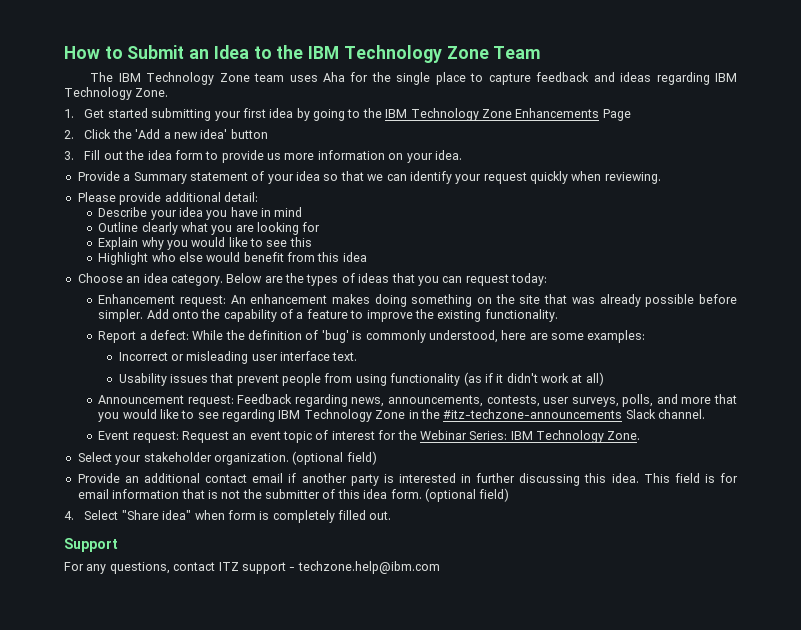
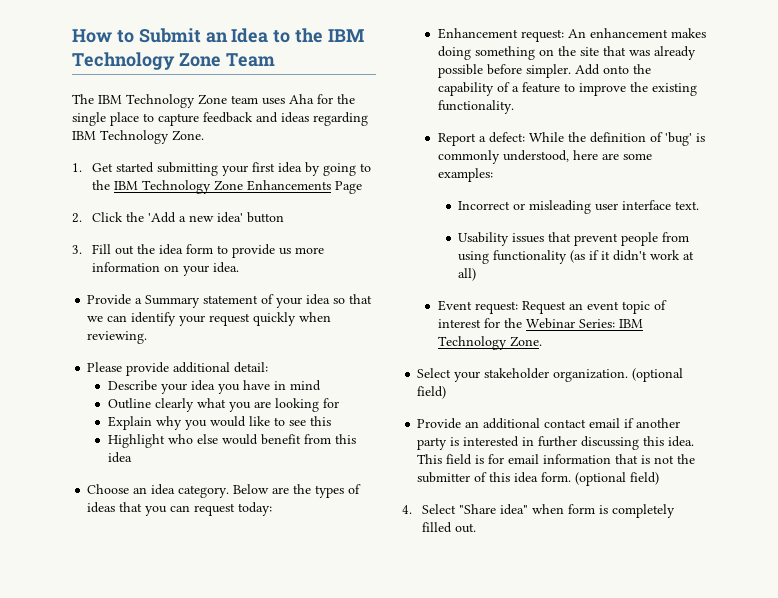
[98,394,737,407] [98,409,706,422] // Announcement request: Feedback regarding news, announcements, contests, user surveys, polls, and more that you would like to see regarding IBM Technology Zone in the #itz-techzone-announcements Slack channel. -> (477, 274) none
[64,538,118,552] [64,561,440,574] // Support // For any questions, contact ITZ support - techzone.help@ibm.com -> (477, 528) none

